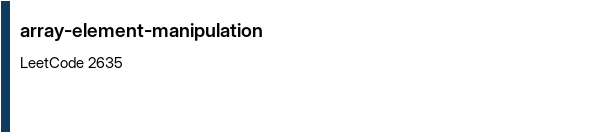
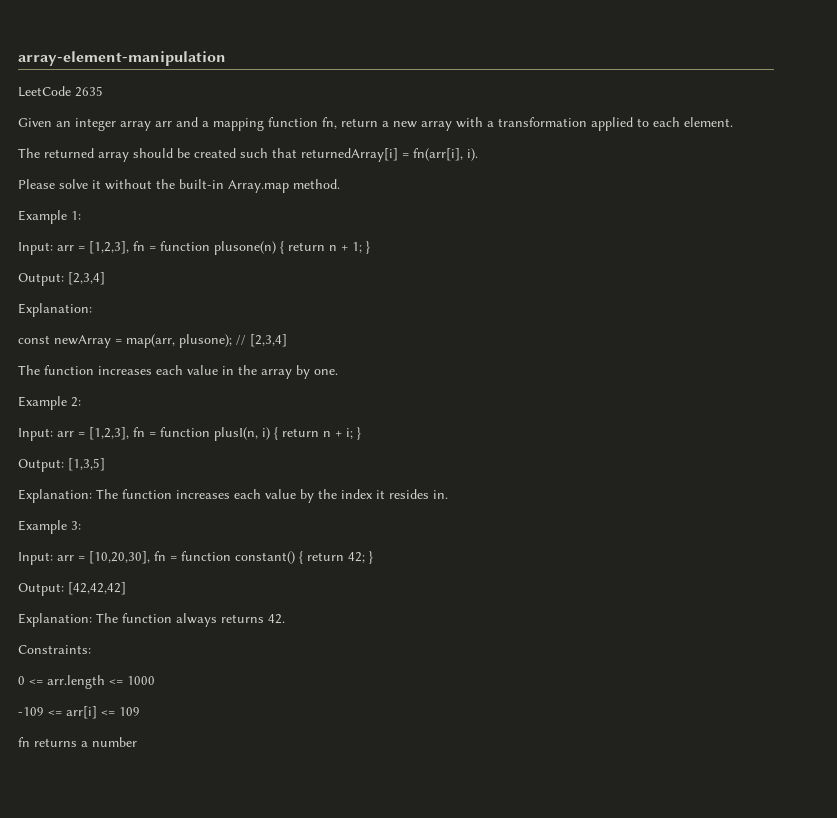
(125, 63) none -> [18,117,733,131] [18,148,478,162] [18,179,340,193] [18,210,81,224] [18,241,370,255] [18,272,105,286] [18,303,92,317] [18,334,287,348] [18,365,338,379] [18,396,81,410] [18,427,361,441] [18,458,105,472] [18,489,448,503] [18,520,81,534] [18,551,373,565] [18,582,126,596] [18,613,285,627] [18,645,91,654] [18,675,155,689] [18,706,140,719] [18,737,137,747] // Given an integer array arr and a mapping function fn, return a new array with a transformation applied to each element. // The returned array should be created such that returnedArray[i] = fn(arr[i], i). // Please solve it without the built-in Array.map method. // Example 1: // Input: arr = [1,2,3], fn = function plusone(n) { return n + 1; } // Output: [2,3,4] // Explanation: // const newArray = map(arr, plusone); // [2,3,4] // The function increases each value in the array by one. // Example 2: // Input: arr = [1,2,3], fn = function plusI(n, i) { return n + i; } // Output: [1,3,5] // Explanation: The function increases each value by the index it resides in. // Example 3: // Input: arr = [10,20,30], fn = function constant() { return 42; } // Output: [42,42,42] // Explanation: The function always returns 42. // Constraints: // 0 <= arr.length <= 1000 // -109 <= arr[i] <= 109 // fn returns a number

